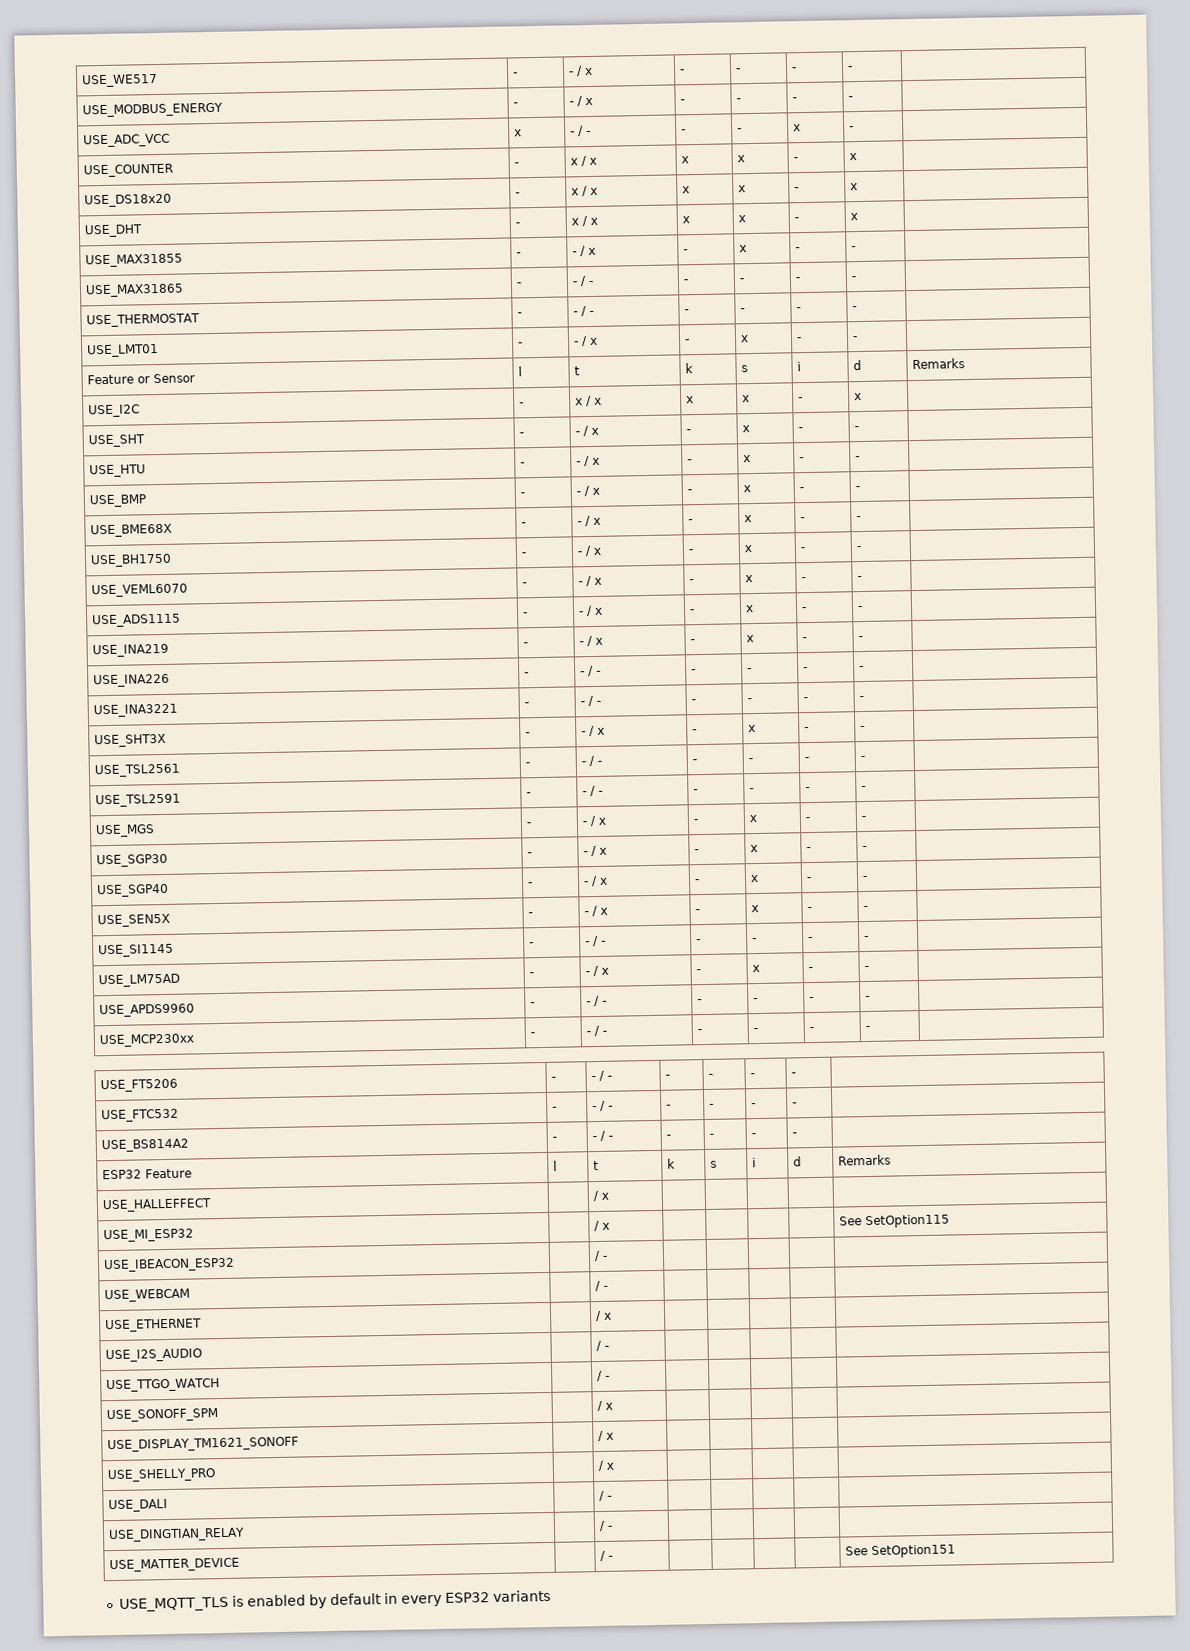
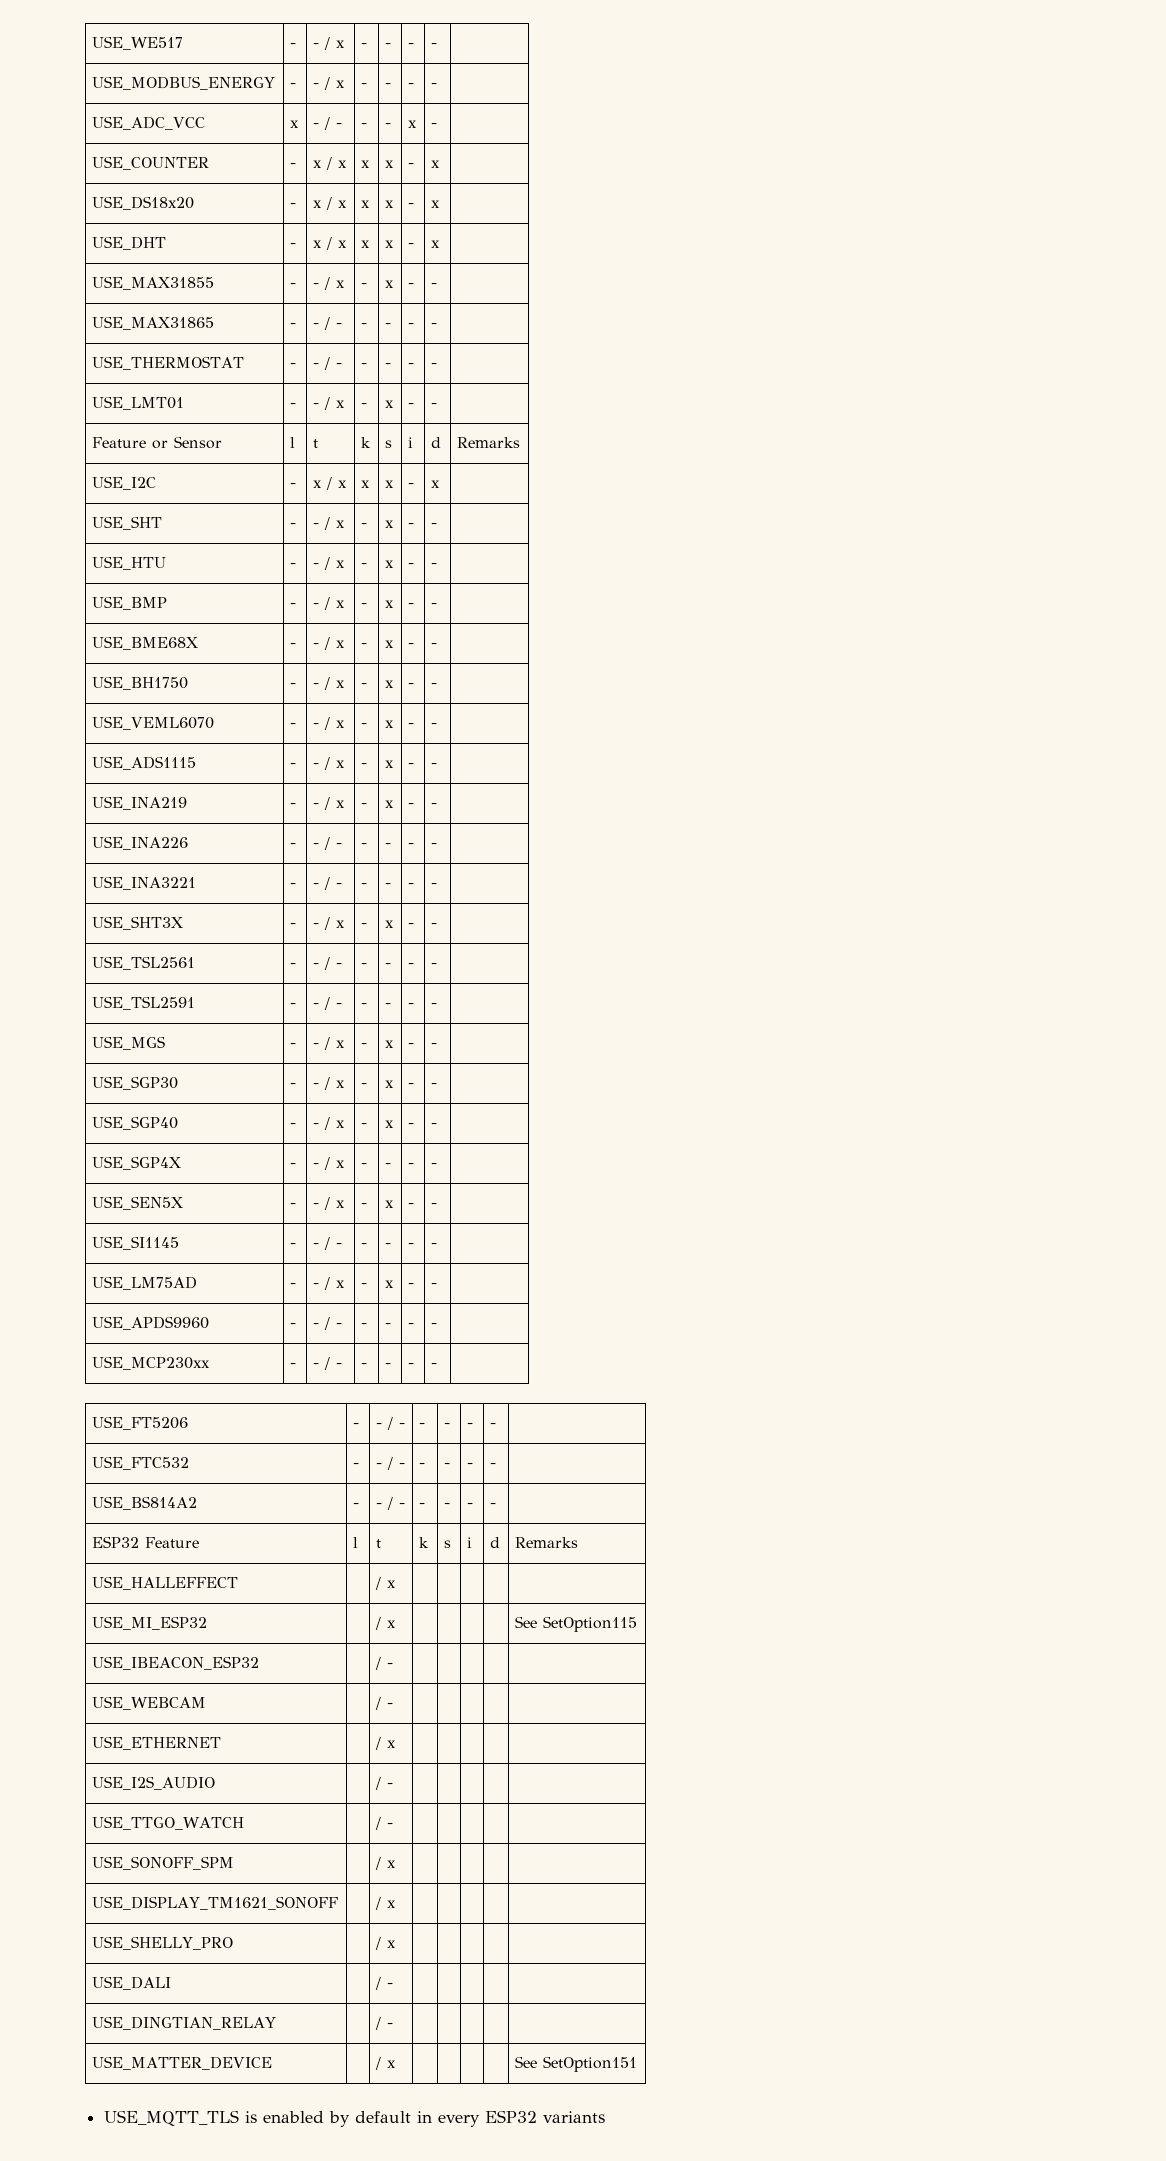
(868, 878) none -> [92,1156,182,1170] [290,1163,297,1168] [313,1157,346,1170] [361,1163,368,1168] [385,1163,392,1168] [408,1163,415,1168] [431,1163,438,1168] // USE_SGP4X | - | - / x | - | - | - | - |
[607,1555,613,1560] - -> [387,2060,397,2068] x

